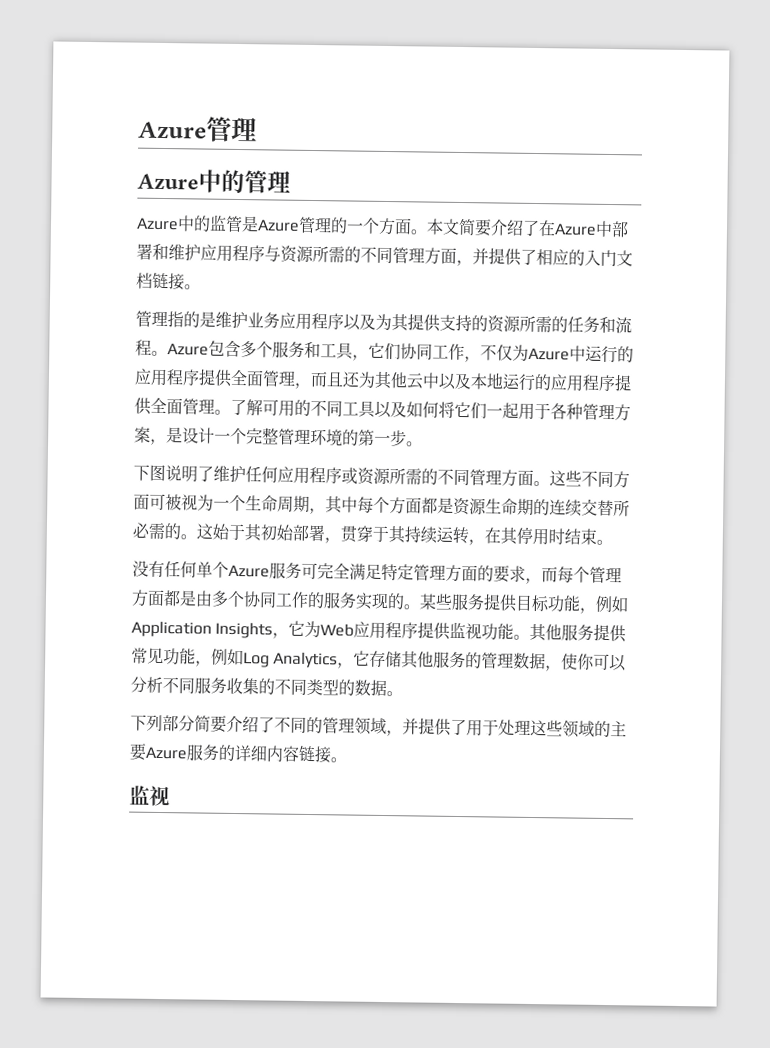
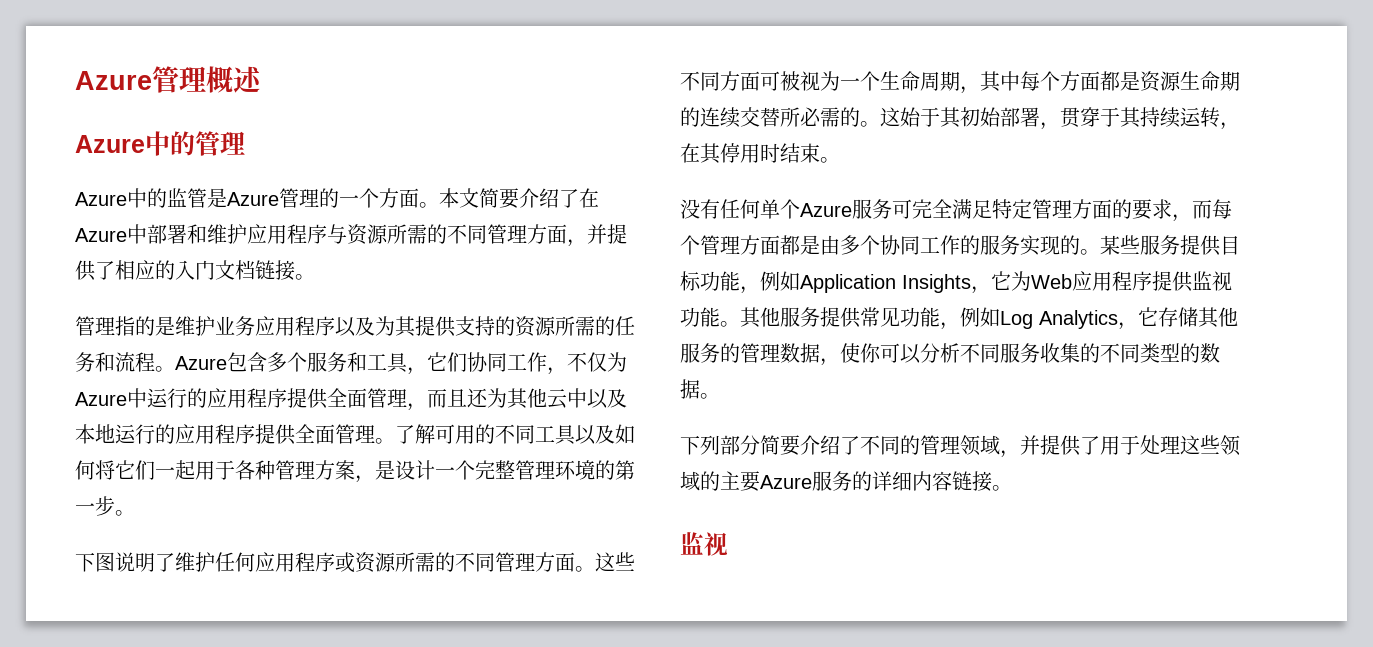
[138,116,257,142] Azure管理 -> [75,66,262,93] Azure管理概述

